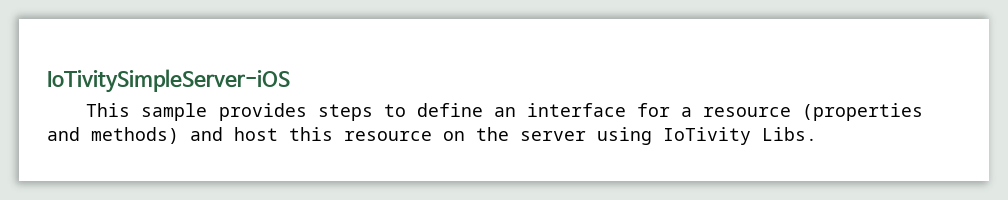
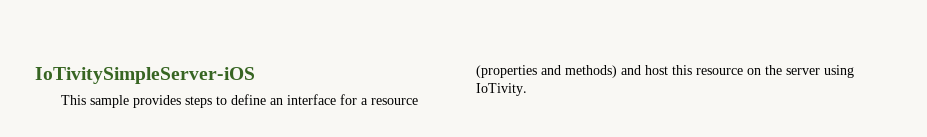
[663,127,817,145] IoTivity Libs. -> [476,83,527,96] IoTivity.

